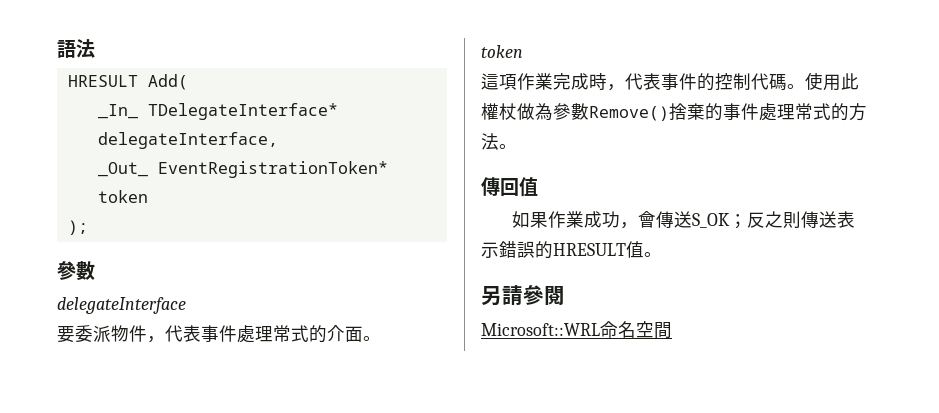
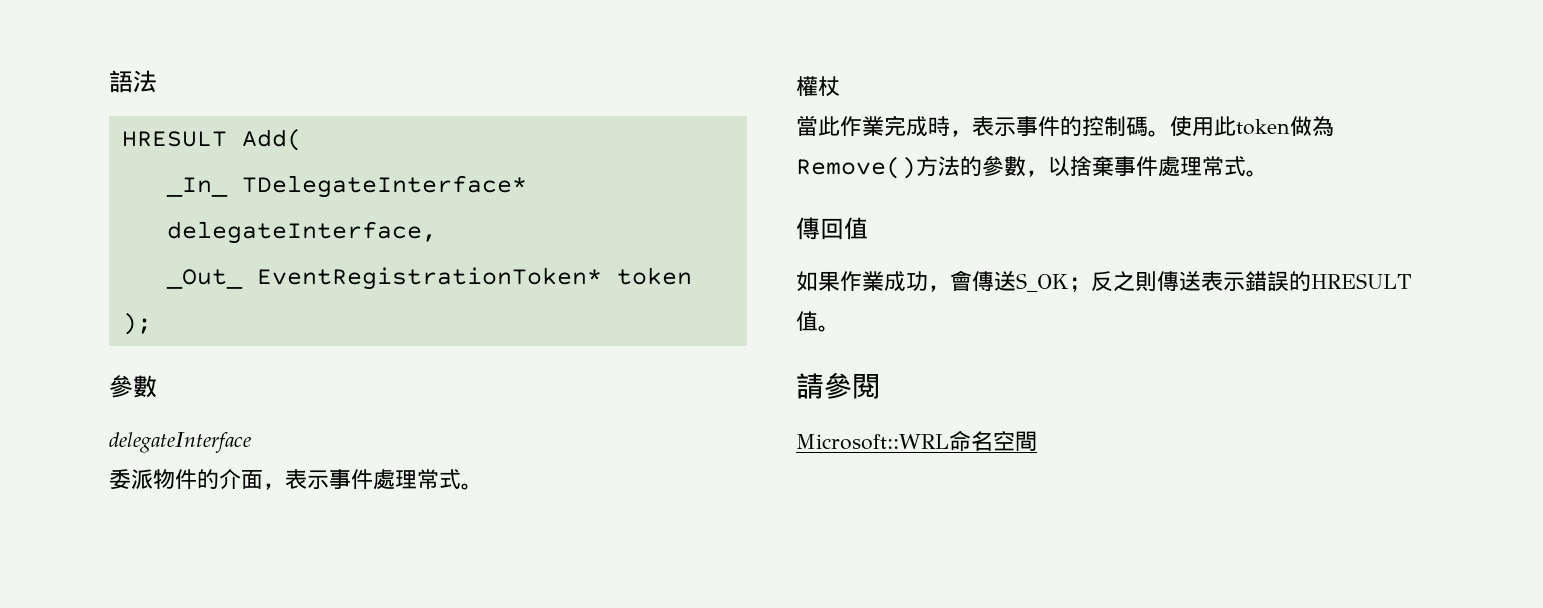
[57,326,75,343] 要 -> (251, 442) none
[147,325,381,343] [481,45,523,58] [481,73,517,90] ，代表事件處理常式的介面。 // token // 這項 -> [197,469,483,490] [796,76,840,96] [796,115,840,136] 的介面，表示事件處理常式。 // 權杖 // 當此
[625,73,661,90] 代表 -> [972,116,1016,136] 表示
[751,73,769,90] 代 -> (1126, 126) none
[481,103,867,121] [481,133,499,150] 權杖做為參數Remove()捨棄的事件處理常式的方法 -> [1236,116,1334,137] [796,155,1246,179] token做為Remove()方法的參數，以捨棄事件處理常式
[481,286,502,306] 另 -> (840, 328) none

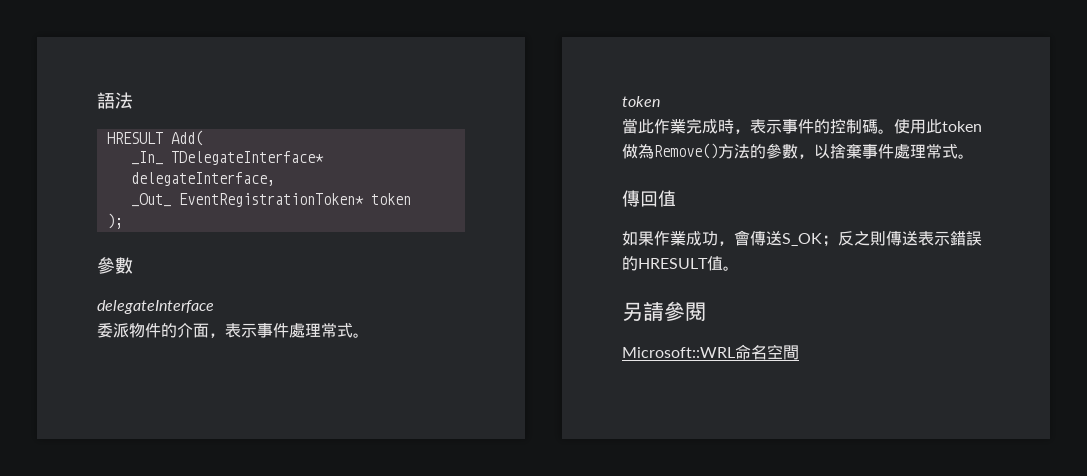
[796,76,840,96] 權杖 -> [622,96,660,107] token
(840, 328) none -> [622,302,643,321] 另

